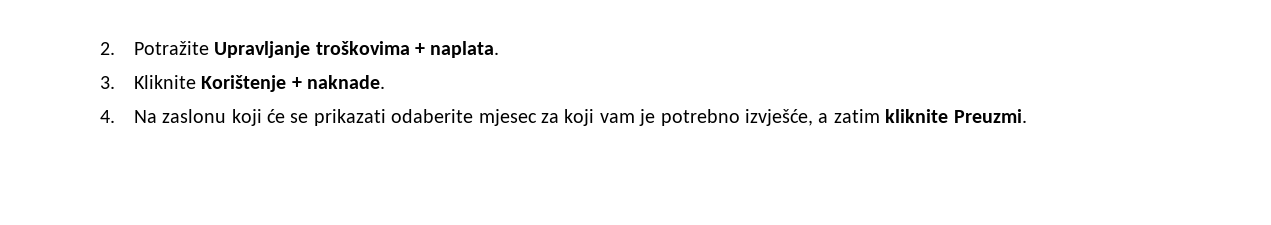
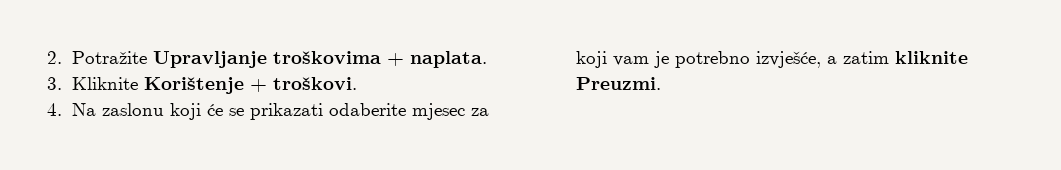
[307,75,386,89] naknade. -> [272,77,357,90] troškovi.

